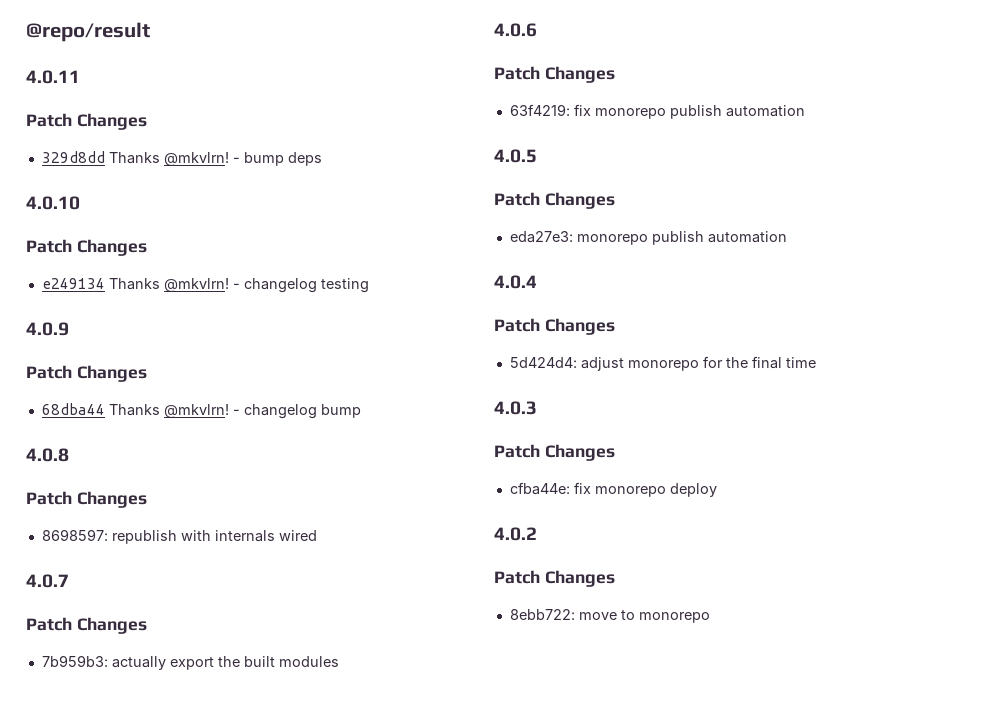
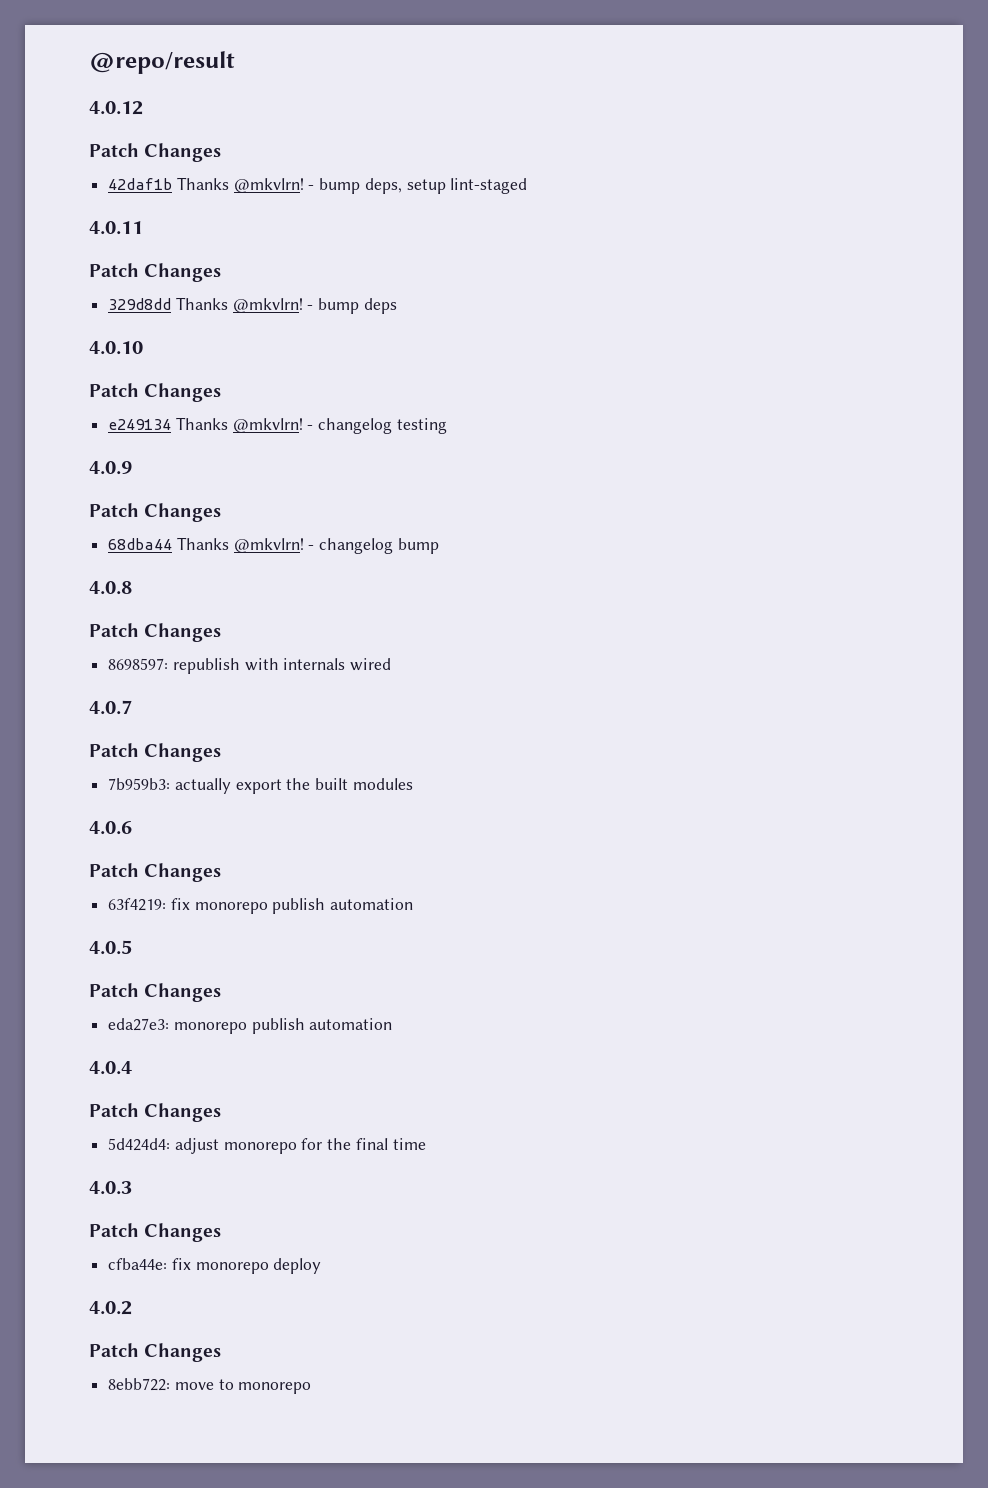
(150, 32) none -> [89,101,143,115] [89,143,222,162] [108,177,528,194] // 4.0.12 // Patch Changes // 42daf1b Thanks @mkvlrn! - bump deps, setup lint-staged

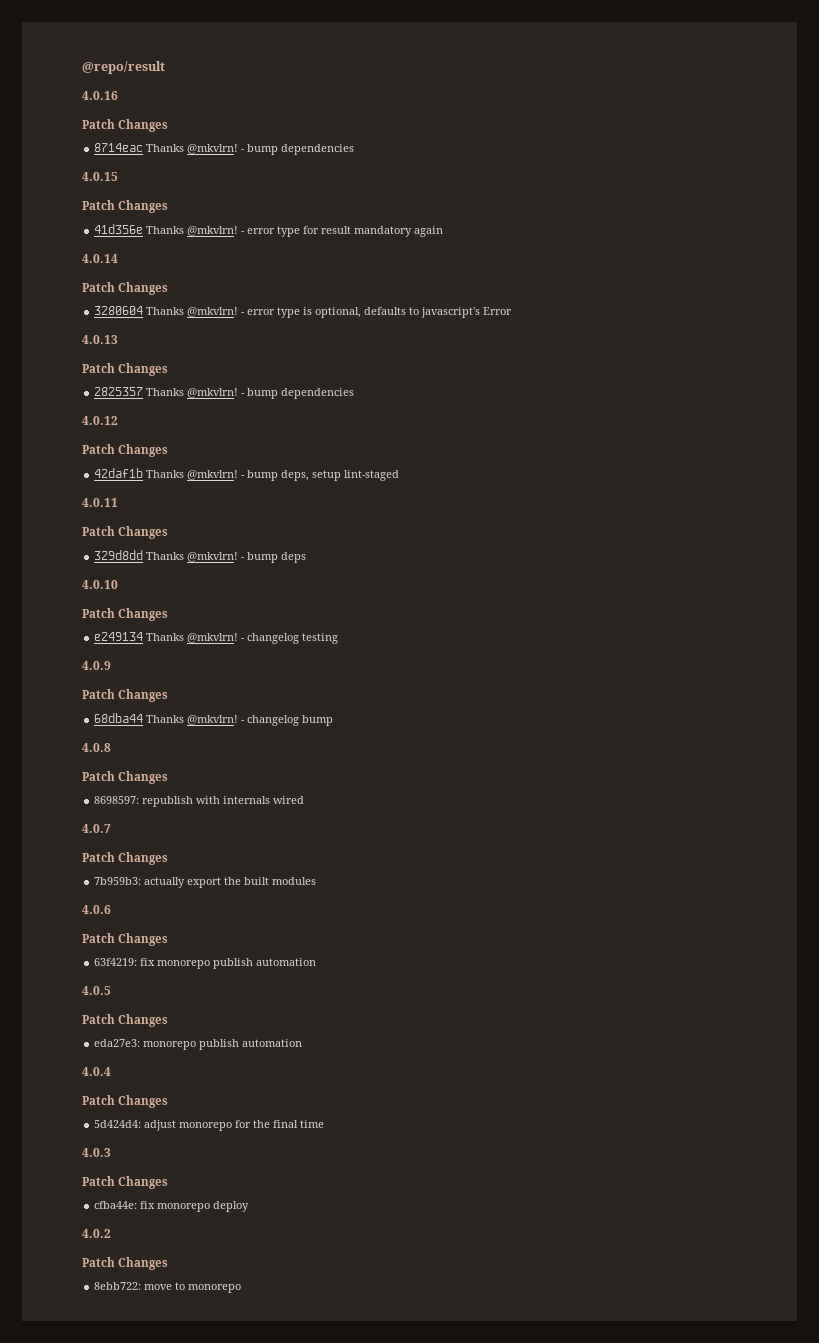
(235, 62) none -> [82,91,118,100] [82,119,169,132] [94,143,355,155] [82,172,118,181] [82,200,169,213] [94,224,444,237] [82,254,118,263] [82,282,169,295] [94,306,513,318] [82,335,118,344] [82,363,169,376] [94,387,355,399] // 4.0.16 // Patch Changes // 8714eac Thanks @mkvlrn! - bump dependencies // 4.0.15 // Patch Changes // 41d356e Thanks @mkvlrn! - error type for result mandatory again // 4.0.14 // Patch Changes // 3280604 Thanks @mkvlrn! - error type is optional, defaults to javascript's Error // 4.0.13 // Patch Changes // 2825357 Thanks @mkvlrn! - bump dependencies

